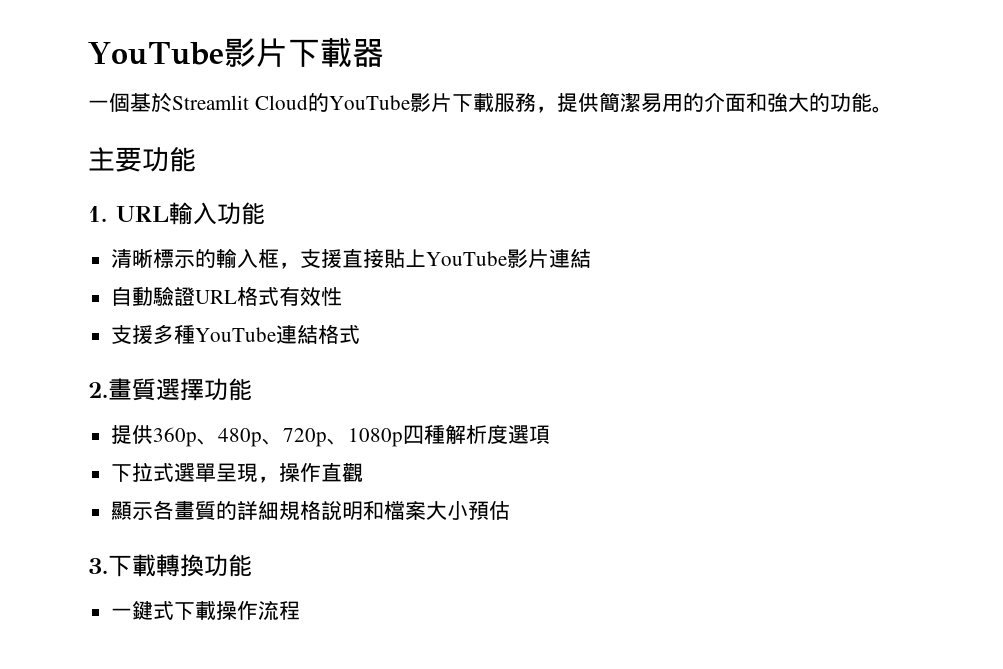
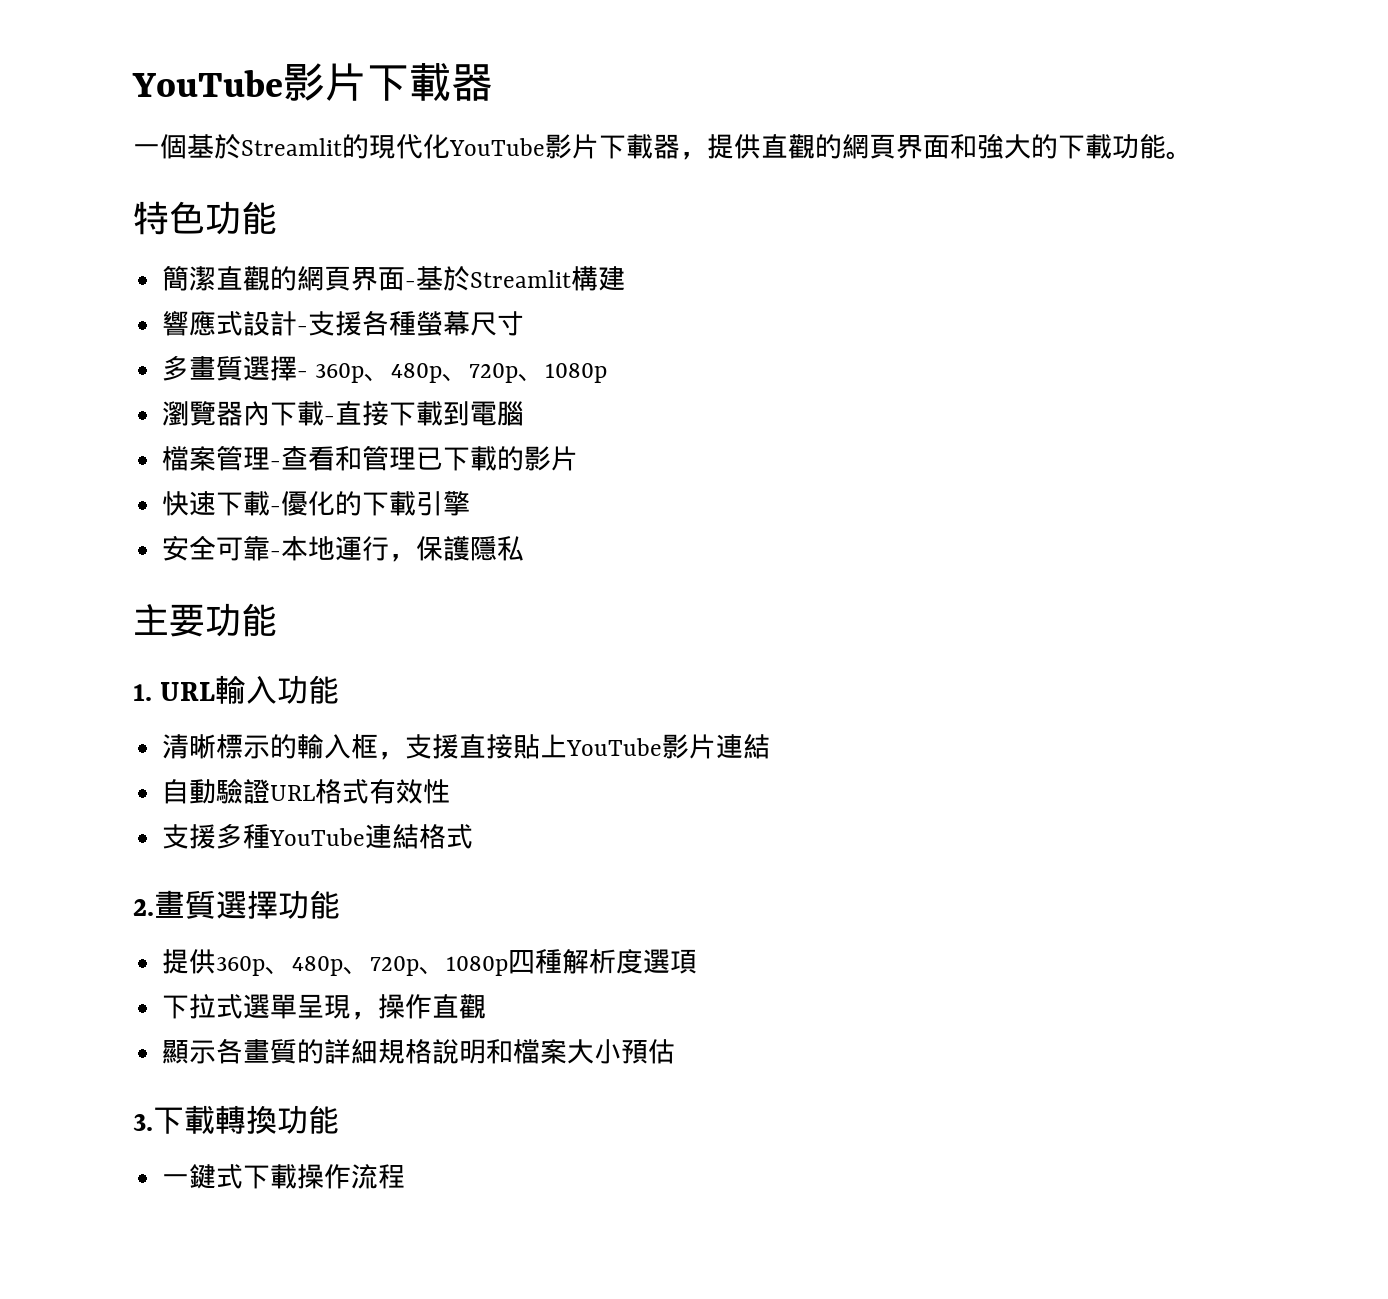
[254,92,725,113] Cloud的YouTube影片下載服務，提供簡潔易用的介 -> [342,134,923,160] 的現代化YouTube影片下載器，提供直觀的網頁界
(830, 102) none -> [1058,134,1112,159] 下載
(893, 109) none -> [133,201,277,235] [162,265,626,291] [162,310,525,336] [162,355,608,383] [162,400,525,426] [162,445,579,471] [162,491,471,516] [162,535,525,562] // 特色功能 // 簡潔直觀的網頁界面-基於Streamlit構建 // 響應式設計-支援各種螢幕尺寸 // 多畫質選擇- 360p、480p、720p、1080p // 瀏覽器內下載-直接下載到電腦 // 檔案管理-查看和管理已下載的影片 // 快速下載-優化的下載引擎 // 安全可靠-本地運行，保護隱私

